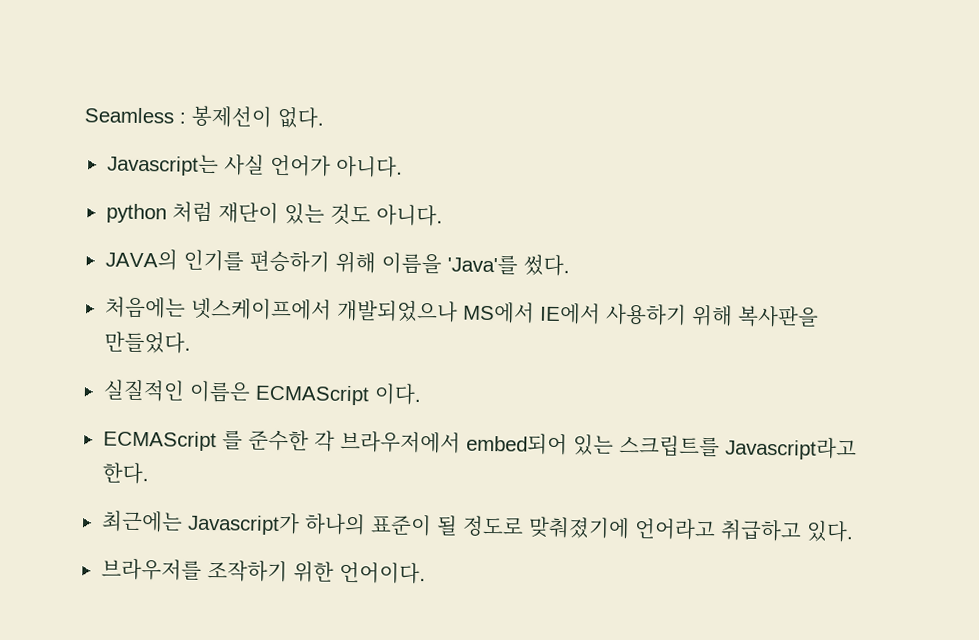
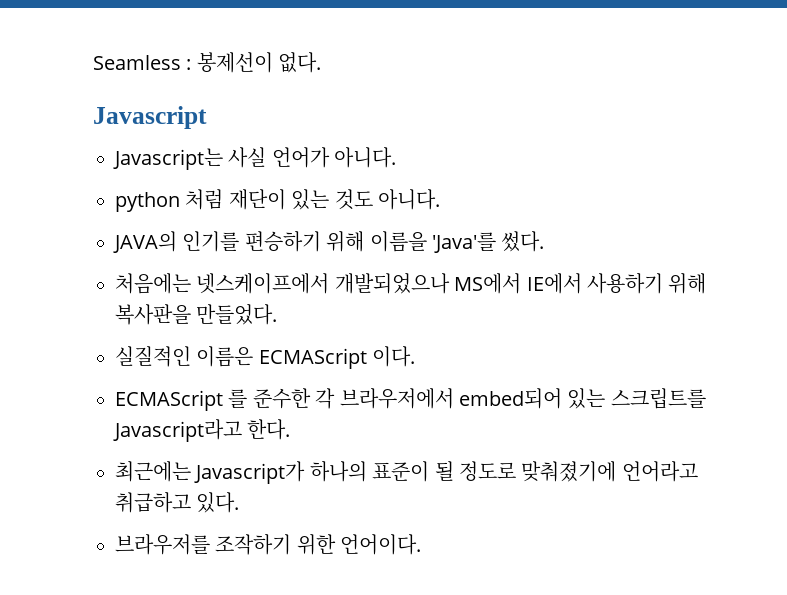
(325, 117) none -> [93,106,207,129] // Javascript

